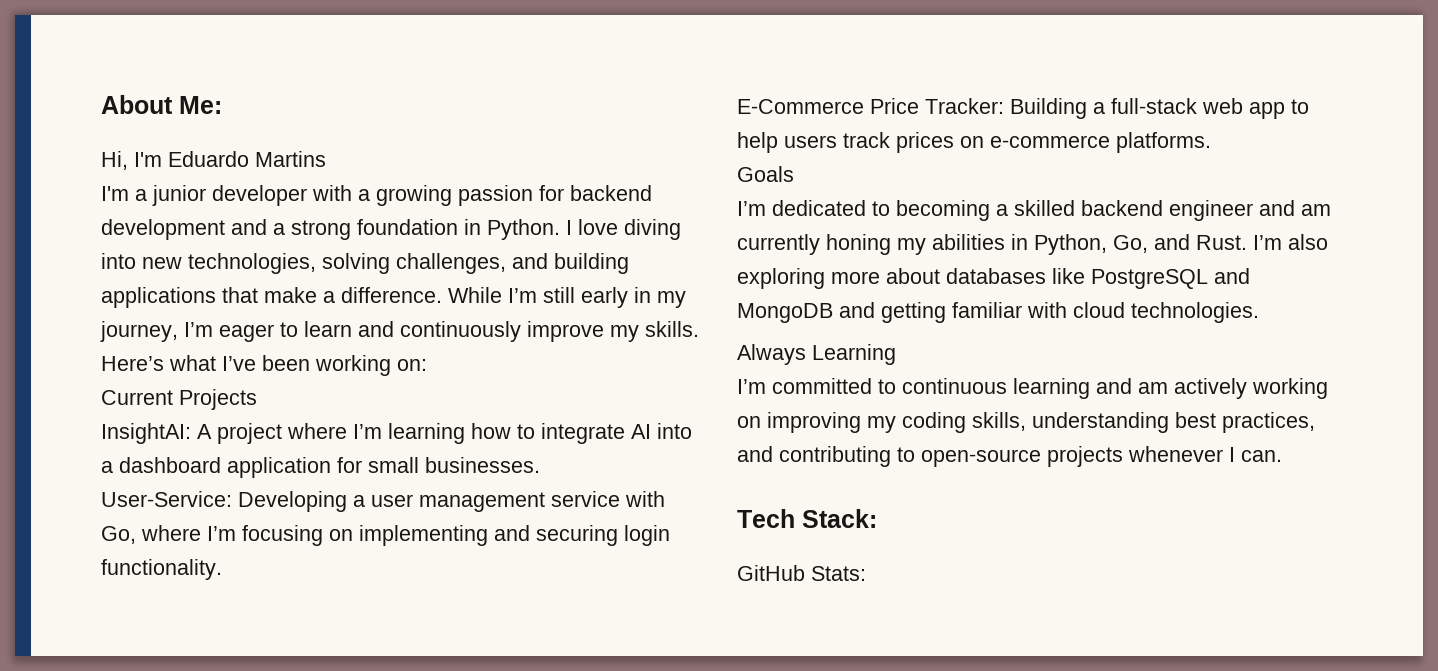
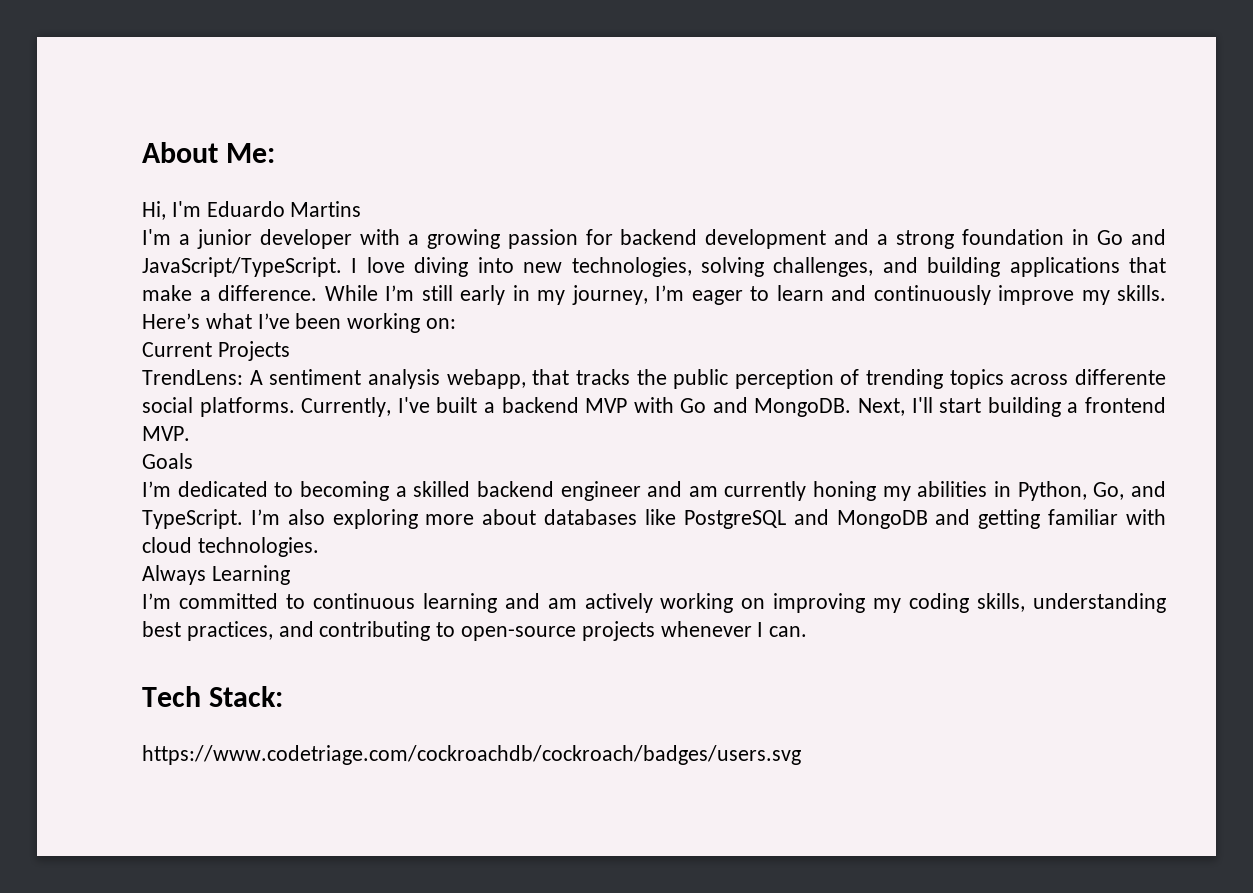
[487,219,560,240] Python. -> [1097,229,1167,245] [142,257,342,277] Go and JavaScript/TypeScript.
[101,423,692,444] [101,457,540,478] [101,491,665,512] [101,525,670,546] [101,559,222,580] [737,98,1309,119] [737,132,1211,153] InsightAI: A project where I’m learning how to integrate AI into a dashboard application for small businesses. // User-Service: Developing a user management service with Go, where I’m focusing on implementing and securing login functionality. // E-Commerce Price Tracker: Building a full-stack web app to help users track prices on e-commerce platforms. -> [142,369,1166,389] [142,397,1166,417] [142,426,190,441] TrendLens: A sentiment analysis webapp, that tracks the public perception of trending topics across differente social platforms. Currently, I've built a backend MVP with Go and MongoDB. Next, I'll start building a frontend MVP.
[1196,235,1247,250] Rust. -> [142,509,243,529] TypeScript.
[737,565,866,581] GitHub Stats: -> [142,745,801,765] https://www.codetriage.com/cockroachdb/cockroach/badges/users.svg

